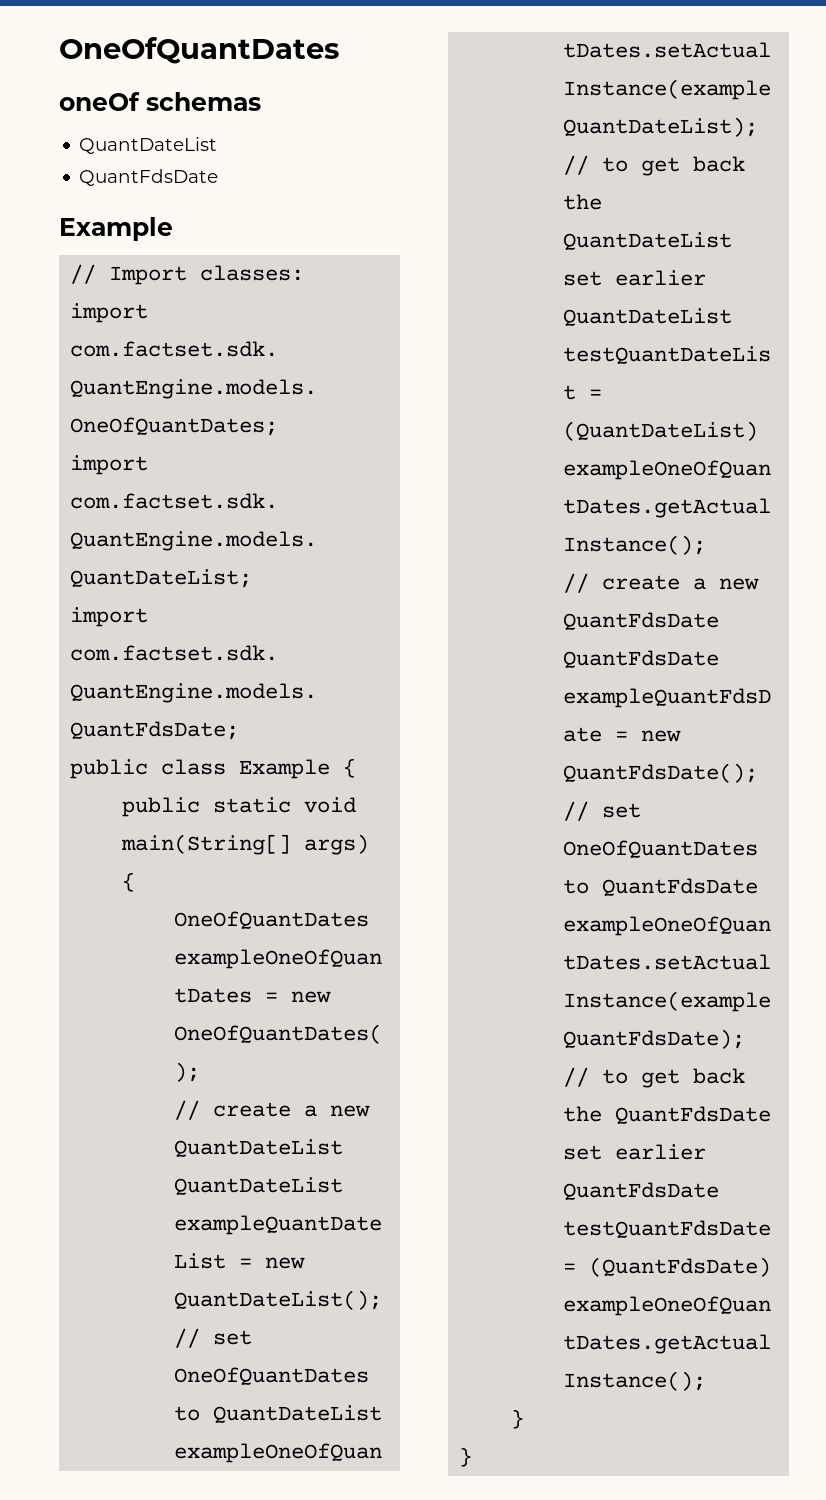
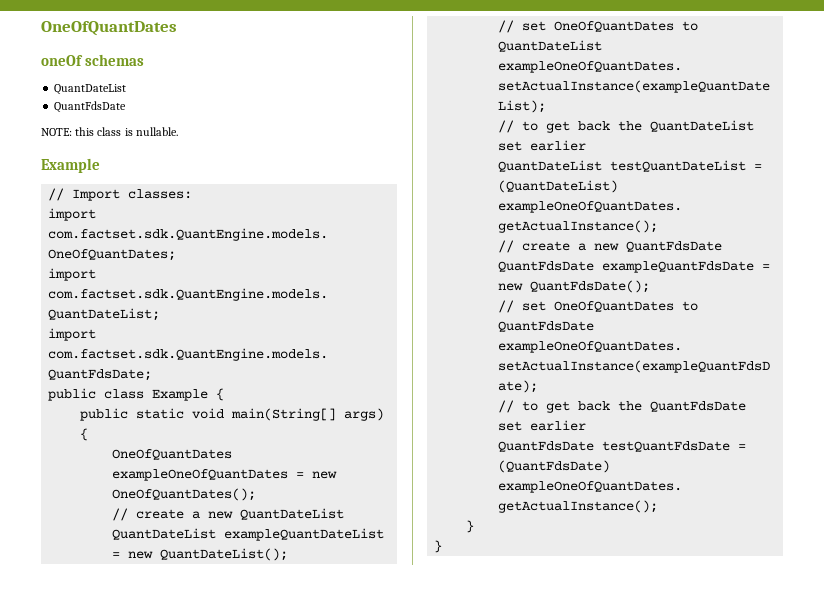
(219, 177) none -> [41,127,178,136] // NOTE: this class is nullable.

